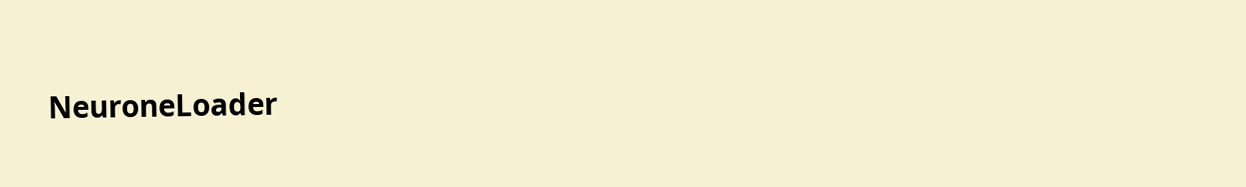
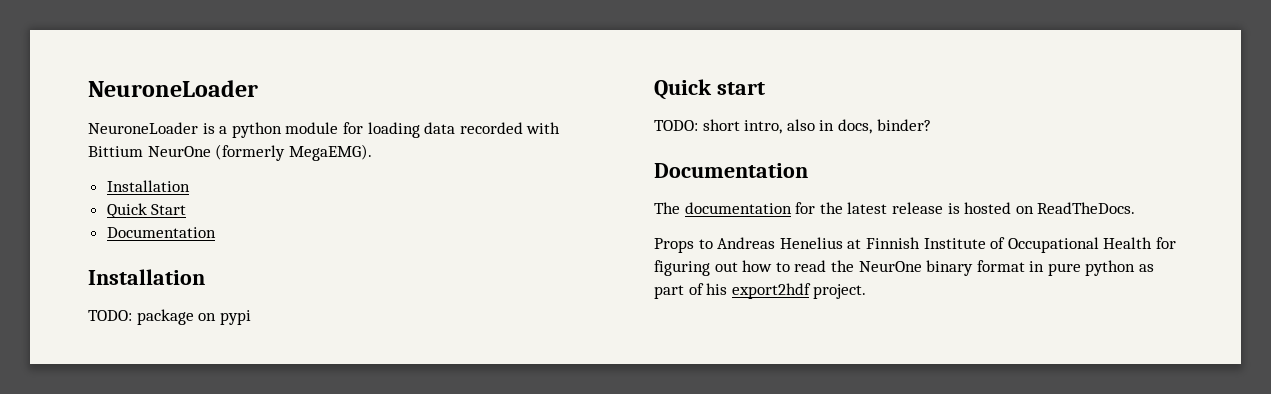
[47,91,278,119] NeuroneLoader -> [88,80,258,97] [88,122,561,138] [88,144,372,161] [106,180,190,192] [106,203,187,218] [106,227,216,238] [88,269,205,285] [88,309,251,325] [654,79,765,100] [654,119,931,134] [654,163,808,178] [654,202,1136,214] [654,237,1176,253] [654,260,1155,276] [654,283,867,299] NeuroneLoader // NeuroneLoader is a python module for loading data recorded with Bittium NeurOne (formerly MegaEMG). // Installation // Quick Start // Documentation // Installation // TODO: package on pypi // Quick start // TODO: short intro, also in docs, binder? // Documentation // The documentation for the latest release is hosted on ReadTheDocs. // Props to Andreas Henelius at Finnish Institute of Occupational Health for figuring out how to read the NeurOne binary format in pure python as part of his export2hdf project.

